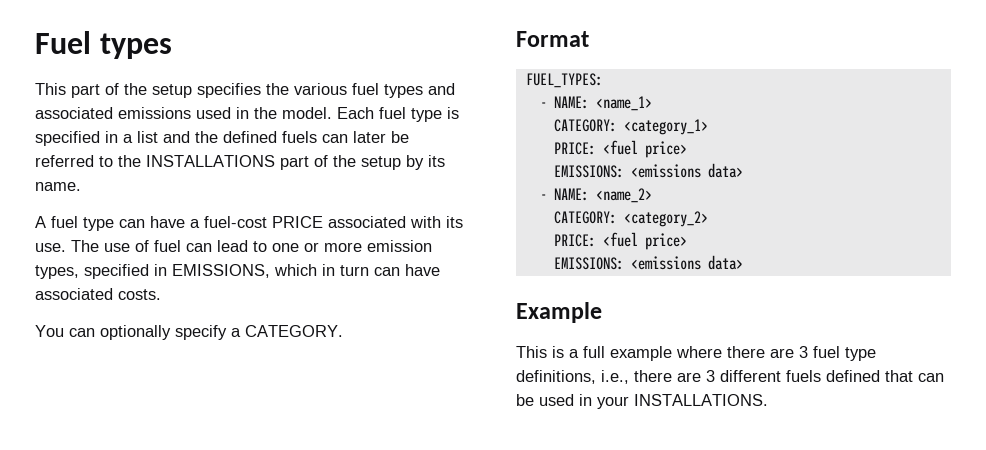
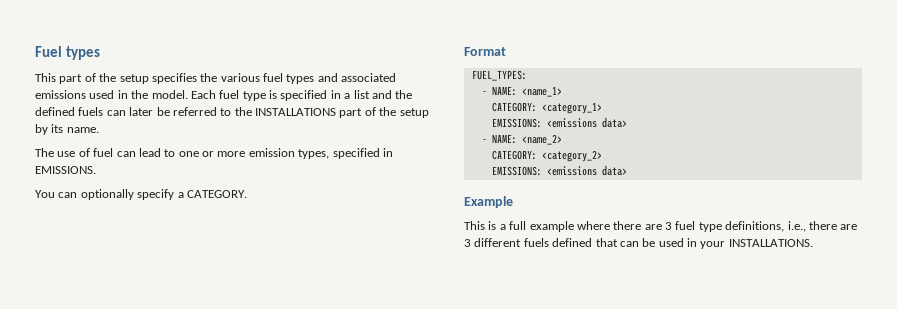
[35,216,463,231] [35,243,66,252] A fuel type can have a fuel-cost PRICE associated with its use. -> (99, 130) none
[172,264,440,278] [35,288,161,300] EMISSIONS, which in turn can have associated costs. -> [35,166,96,174] EMISSIONS.
[553,140,687,158] // PRICE: <fuel price> -> (602, 108) none
[553,232,687,250] // PRICE: <fuel price> -> (602, 156) none

